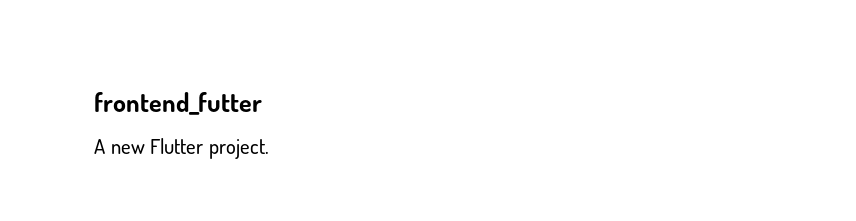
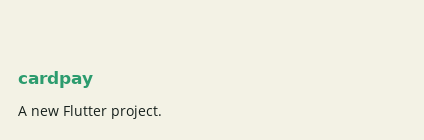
[94,92,262,115] frontend_futter -> [18,71,93,88] cardpay

